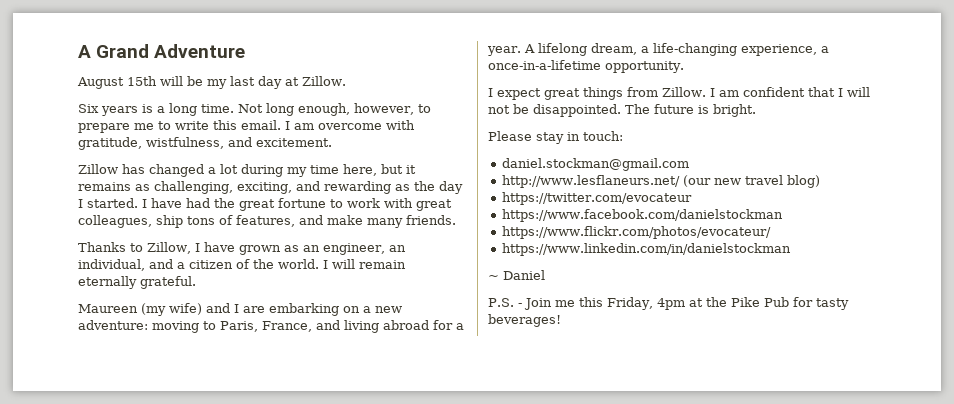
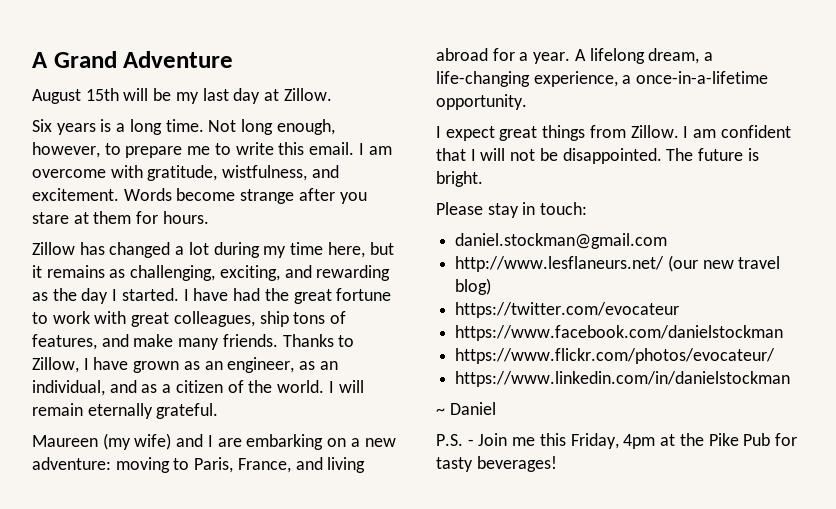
(332, 142) none -> [123,188,367,204] [32,211,209,224] Words become strange after you stare at them for hours.
(456, 220) // -> (278, 340) none
(385, 249) none -> [299,361,316,370] as
(173, 264) none -> [141,384,158,393] as

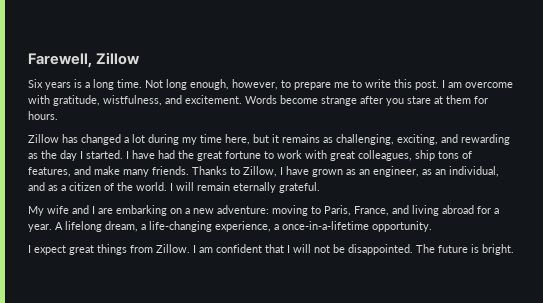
[32,51,234,68] [32,88,332,104] A Grand Adventure // August 15th will be my last day at Zillow. -> [28,52,141,68] Farewell, Zillow
[309,142,355,155] email. -> [415,80,439,90] post.
[32,433,172,450] Maureen (my wife) -> [28,205,69,216] My wife
[436,202,588,218] [455,233,668,249] [455,255,781,272] [455,278,492,295] [455,302,680,318] [455,325,784,341] [455,348,776,364] [455,371,791,387] [436,402,496,415] [436,433,797,449] [436,456,557,472] // Please stay in touch: // daniel.stockman@gmail.com // http://www.lesflaneurs.net/ (our new travel blog) // https://twitter.com/evocateur // https://www.facebook.com/danielstockman // https://www.flickr.com/photos/evocateur/ // https://www.linkedin.com/in/danielstockman // ~ Daniel // P.S. - Join me this Friday, 4pm at the Pike Pub for tasty beverages! -> (514, 249) none

